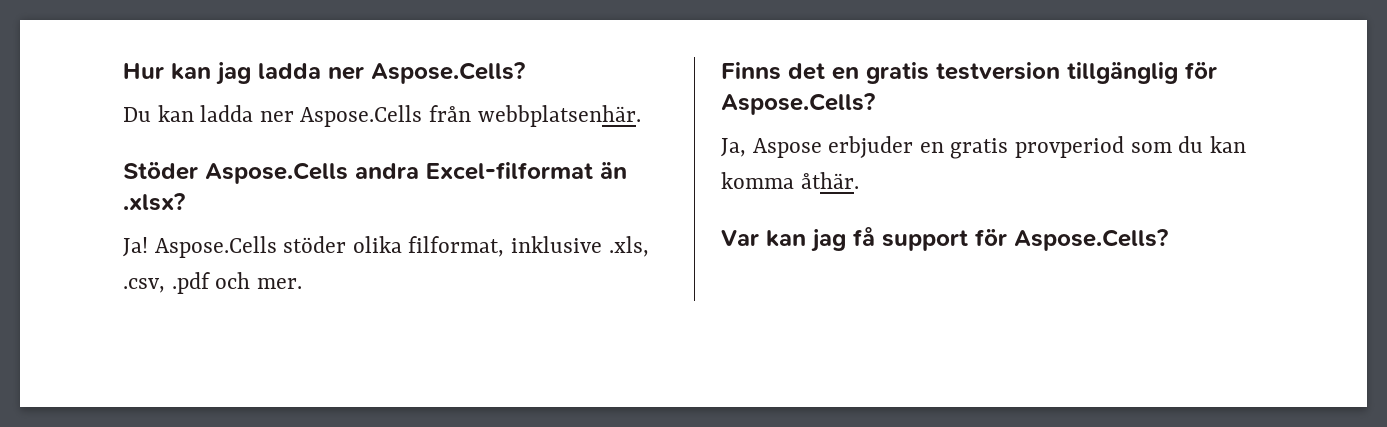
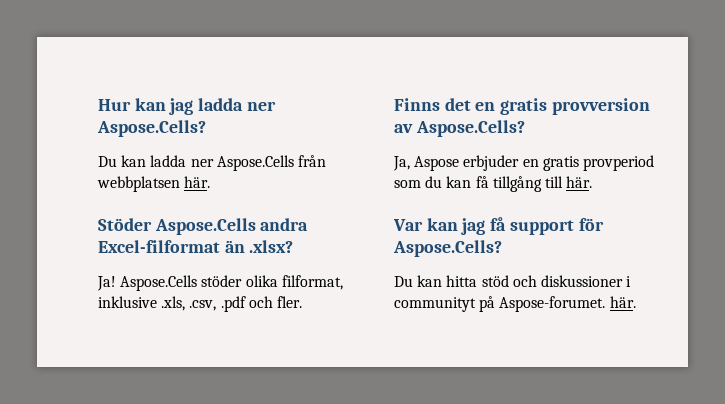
[477,105,641,127] webbplatsenhär. -> [97,176,211,192] webbplatsen här.
[256,278,302,289] mer. -> [276,296,302,308] fler.
[936,62,1217,84] testversion tillgänglig för -> [551,98,650,115] [394,124,413,133] provversion av
[721,172,859,189] komma åthär. -> [475,176,593,192] få tillgång till här.
(1168, 240) none -> [394,275,632,287] [394,296,636,312] // Du kan hitta stöd och diskussioner i communityt på Aspose-forumet. här.

